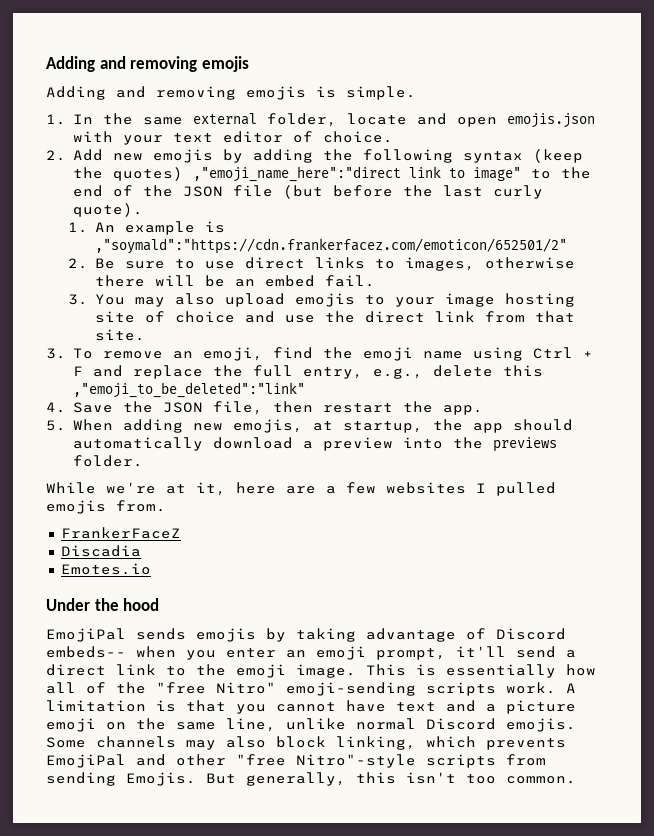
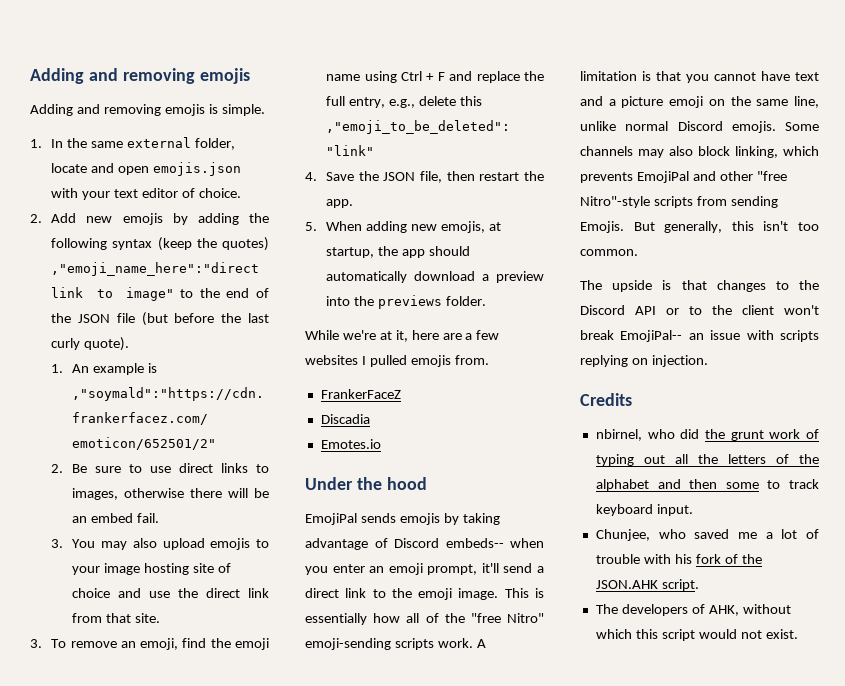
(576, 780) none -> [580,280,819,292] [580,305,819,315] [580,330,819,342] [580,355,708,367] [580,393,632,406] [595,429,819,441] [595,454,819,466] [595,479,819,491] [595,504,693,516] [595,529,819,541] [595,554,762,564] [595,579,699,591] [595,604,791,616] [595,629,798,641] // The upside is that changes to the Discord API or to the client won't break EmojiPal-- an issue with scripts replying on injection. // Credits // nbirnel, who did the grunt work of typing out all the letters of the alphabet and then some to track keyboard input. // Chunjee, who saved me a lot of trouble with his fork of the JSON.AHK script. // The developers of AHK, without which this script would not exist.

